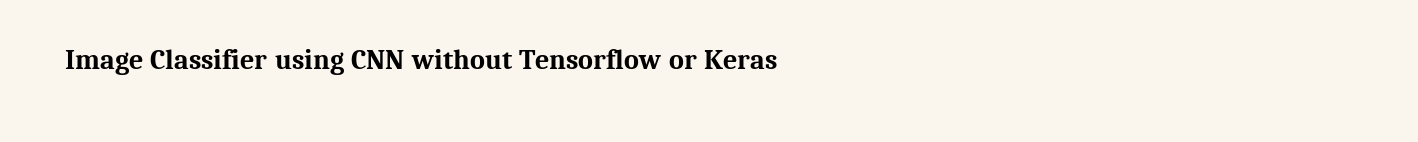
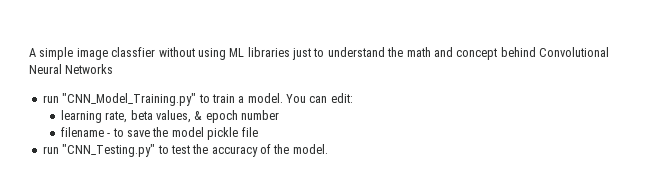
[65,49,777,75] Image Classifier using CNN without Tensorflow or Keras -> [29,47,609,60] [29,64,114,74] [42,93,353,106] [60,110,280,123] [60,127,258,140] [42,144,328,157] A simple image classfier without using ML libraries just to understand the math and concept behind Convolutional Neural Networks // run "CNN_Model_Training.py" to train a model. You can edit: // learning rate, beta values, & epoch number // filename - to save the model pickle file // run "CNN_Testing.py" to test the accuracy of the model.

